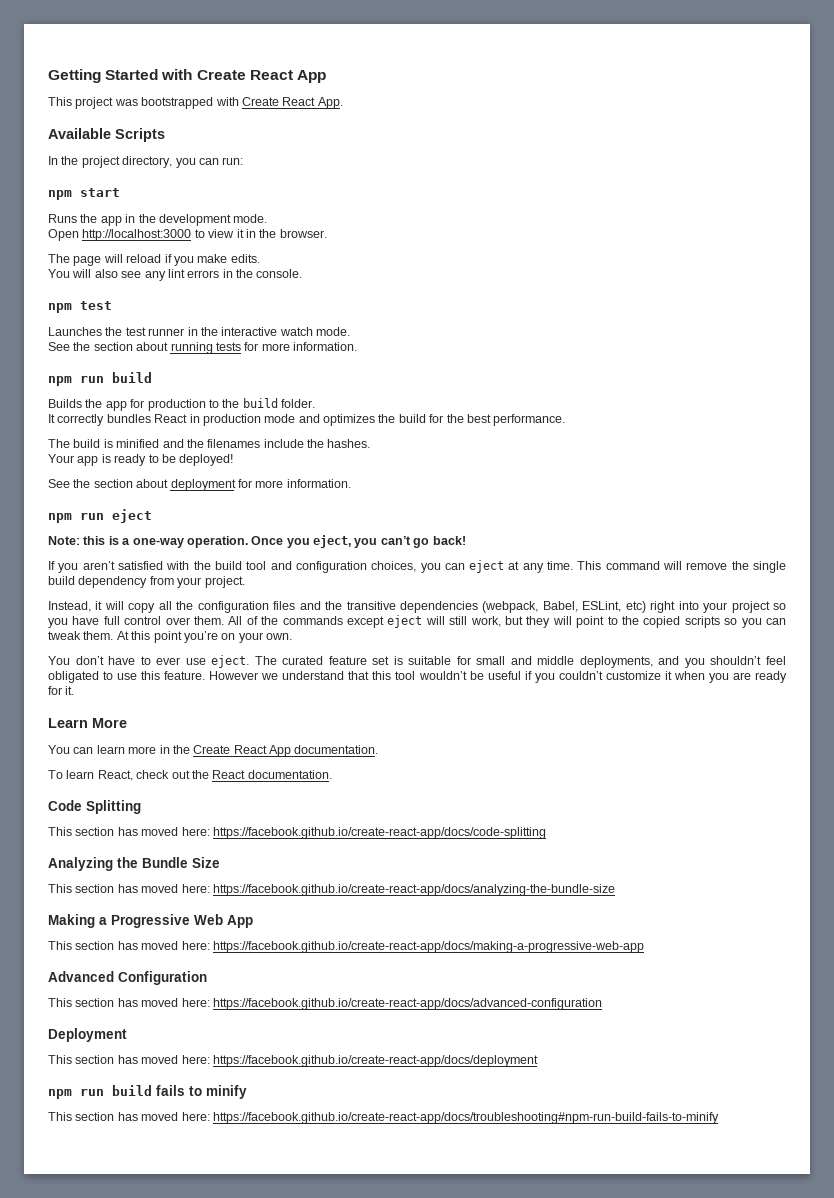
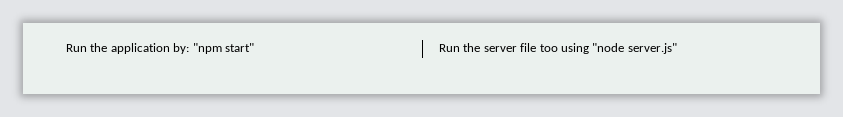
[48,69,326,83] [48,97,343,109] [48,128,165,142] [48,156,244,168] [48,188,120,200] [48,214,268,226] [48,229,327,241] [48,254,260,266] [48,269,303,281] [48,301,112,313] [48,327,350,336] [48,342,357,354] [48,372,152,386] [48,398,315,411] [48,414,566,426] [48,439,371,448] [48,454,234,466] [48,479,351,491] [48,509,152,523] [48,535,466,548] [48,560,787,573] [48,576,245,588] [48,601,787,613] [48,615,786,628] [48,631,292,643] [48,655,786,668] [48,671,787,683] [48,686,75,695] [48,718,127,728] [48,745,379,757] [48,770,332,781] [48,800,141,814] [48,827,546,839] [48,857,220,871] [48,884,615,896] [48,914,253,928] [48,941,644,953] [48,971,207,985] [48,998,602,1010] [48,1028,127,1042] [48,1055,538,1067] [48,1085,247,1099] [48,1112,719,1124] Getting Started with Create React App // This project was bootstrapped with Create React App. // Available Scripts // In the project directory, you can run: // npm start // Runs the app in the development mode. // Open http://localhost:3000 to view it in the browser. // The page will reload if you make edits. // You will also see any lint errors in the console. // npm test // Launches the test runner in the interactive watch mode. // See the section about running tests for more information. // npm run build // Builds the app for production to the build folder. // It correctly bundles React in production mode and optimizes the build for the best performance. // The build is minified and the filenames include the hashes. // Your app is ready to be deployed! // See the section about deployment for more information. // npm run eject // Note: this is a one-way operation. Once you eject, you can’t go back! // If you aren’t satisfied with the build tool and configuration choices, you can eject at any time. This command will remove the single build dependency from your project. // Instead, it will copy all the configuration files and the transitive dependencies (webpack, Babel, ESLint, etc) right into your project so you have full control over them. All of the commands except eject will still work, but they will point to the copied scripts so you can tweak them. At this point you’re on your own. // You don’t have to ever use eject. The curated feature set is suitable for small and middle deployments, and you shouldn’t feel obligated to use this feature. However we understand that this tool wouldn’t be useful if you couldn’t customize it when you are ready for it. // Learn More // You can learn more in the Create React App documentation. // To learn React, check out the React documentation. // Code Splitting // This section has moved here: https://facebook.github.io/create-react-app/docs/code-splitting // Analyzing the Bundle Size // This section has moved here: https://facebook.github.io/create-react-app/docs/analyzing-the-bundle-size // Making a Progressive Web App // This section has moved here: https://facebook.github.io/create-react-app/docs/making-a-progressive-web-app // Advanced Configuration // This section has moved here: https://facebook.github.io/create-react-app/docs/advanced-configuration // Deployment // This section has moved here: https://facebook.github.io/create-react-app/docs/deployment // npm run build fails to minify // This section has moved here: https://facebook.github.io/create-react-app/docs/troubleshooting#npm-run-build-fails-to-minify -> [66,43,254,54] [439,43,677,54] Run the application by: "npm start" // Run the server file too using "node server.js"

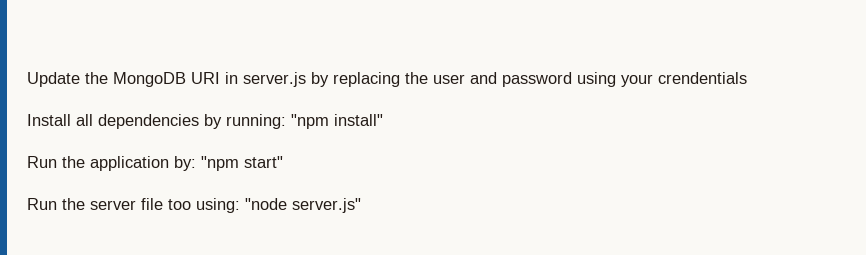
(66, 48) none -> [27,72,747,87] [27,114,383,129] Update the MongoDB URI in server.js by replacing the user and password using your crendentials // Install all dependencies by running: "npm install" //
[560,43,589,54] using -> [196,198,240,213] using:

